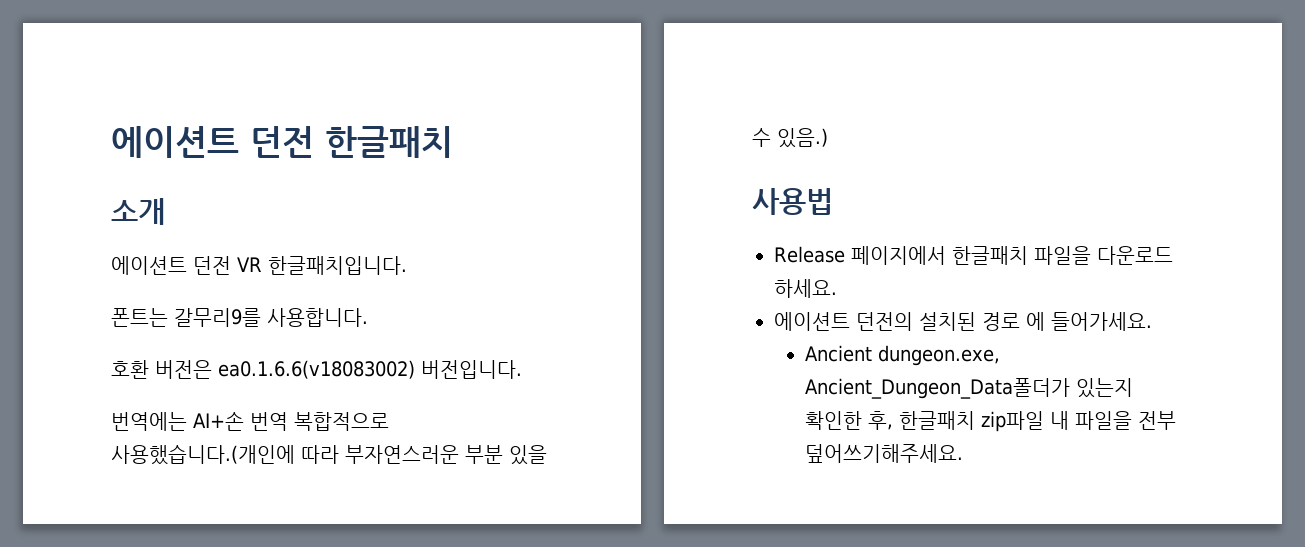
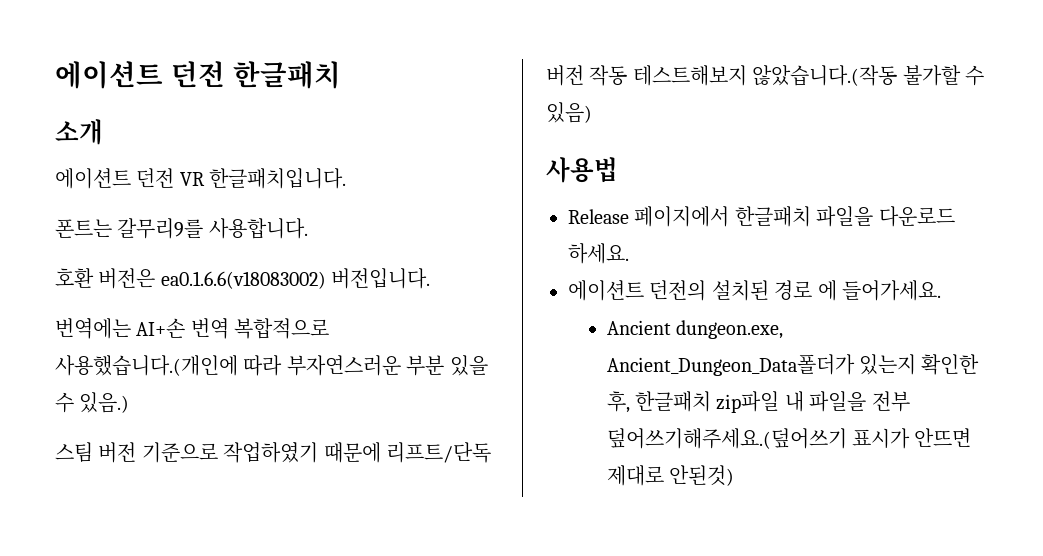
(828, 138) none -> [55,442,491,463] [546,65,984,86] [546,102,592,123] // 스팀 버전 기준으로 작업하였기 때문에 리프트/단독 버전 작동 테스트해보지 않았습니다.(작동 불가할 수 있음)
[804,444,963,463] 덮어쓰기해주세요. -> [606,428,972,449] [606,465,734,486] 덮어쓰기해주세요.(덮어쓰기 표시가 안뜨면 제대로 안된것)

